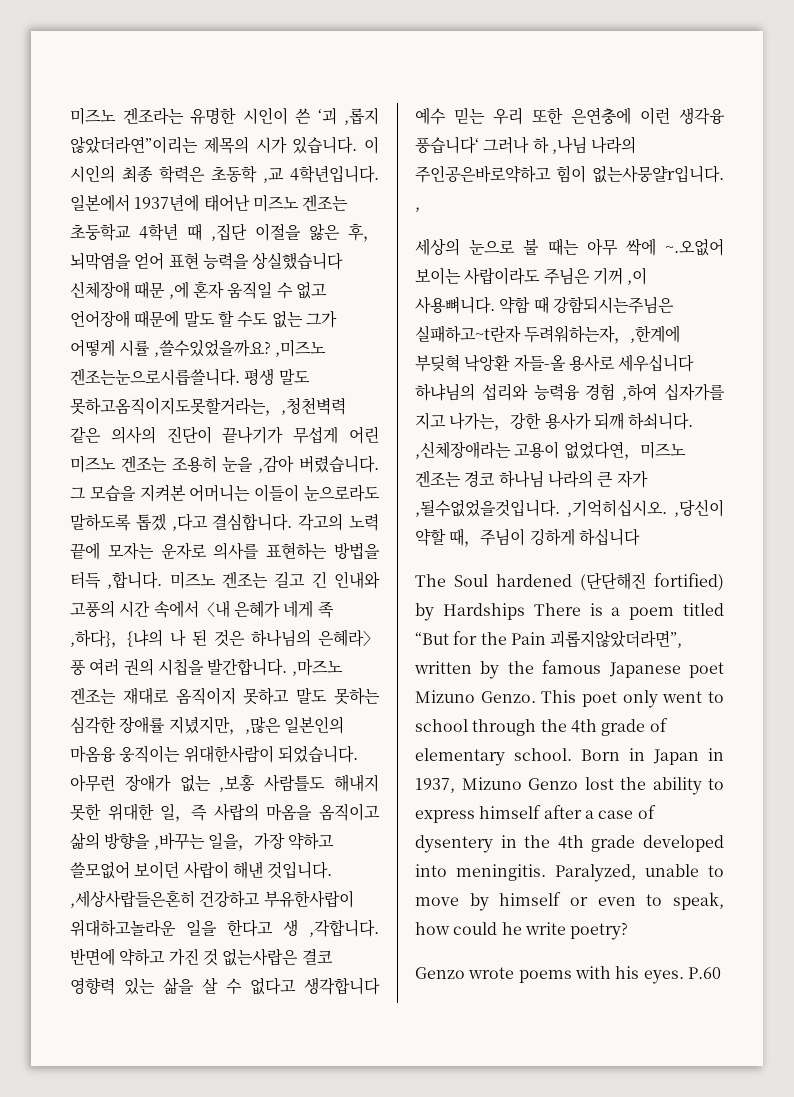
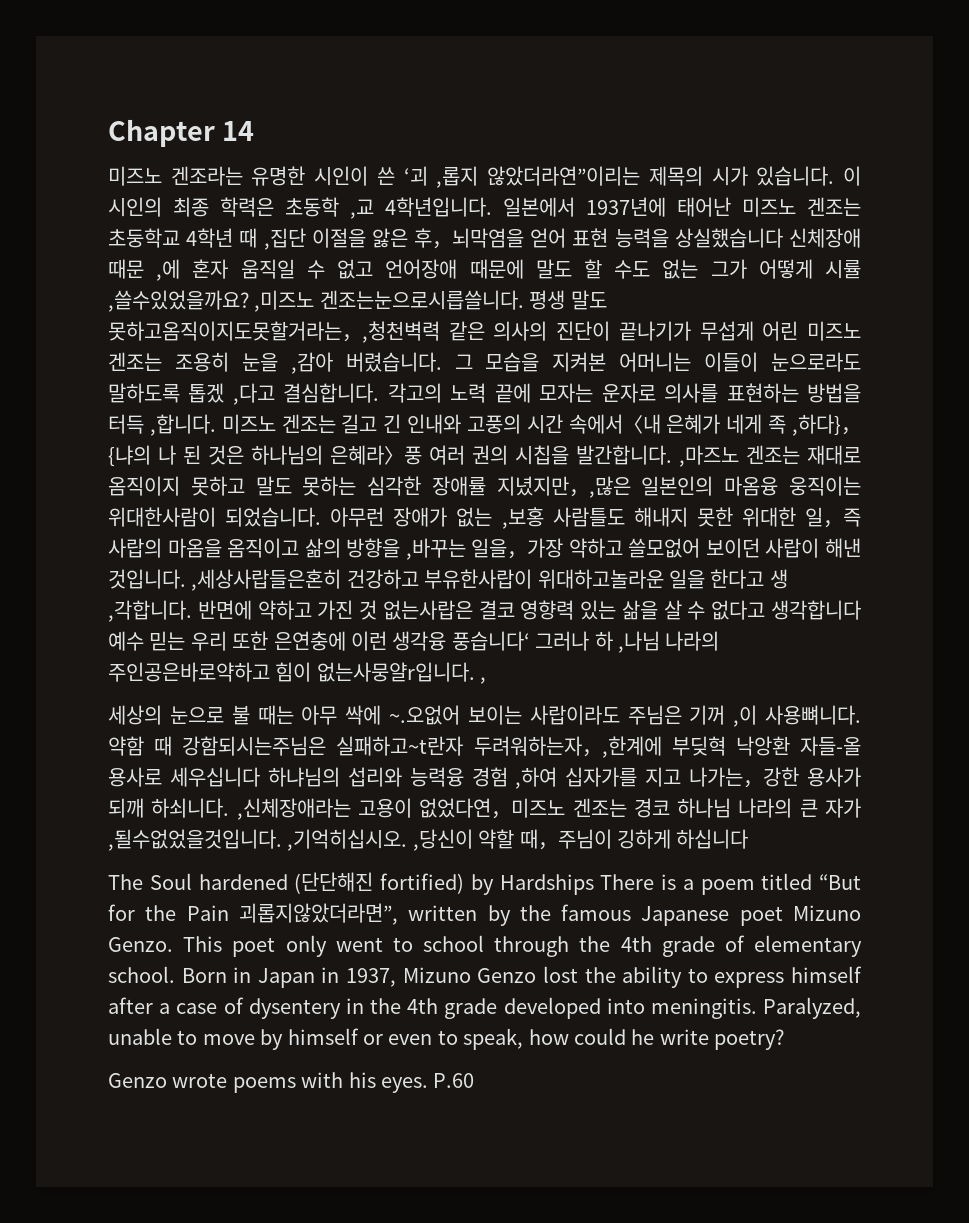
(70, 116) none -> [108,119,255,147] Chapter 14 //

